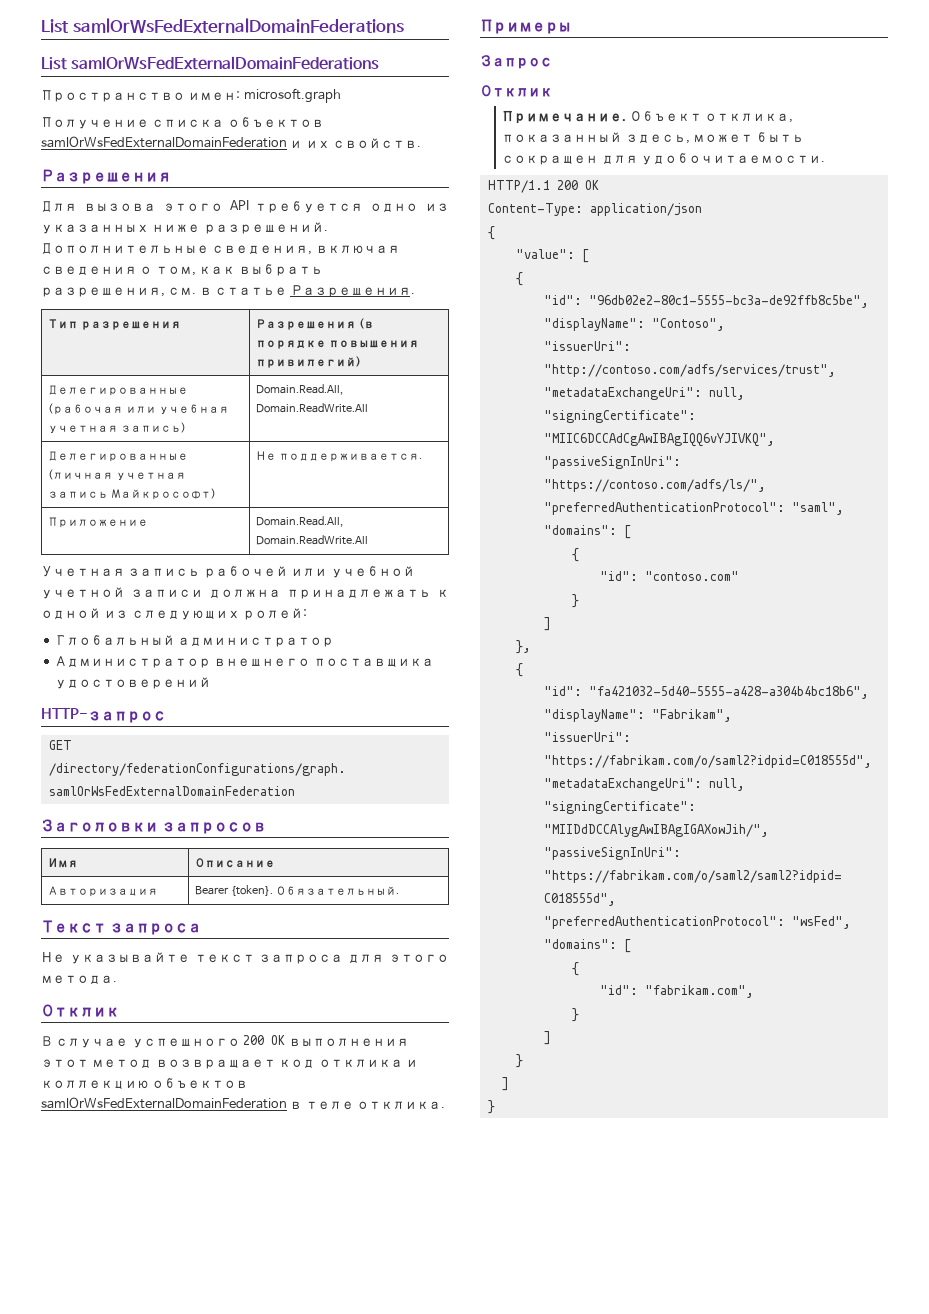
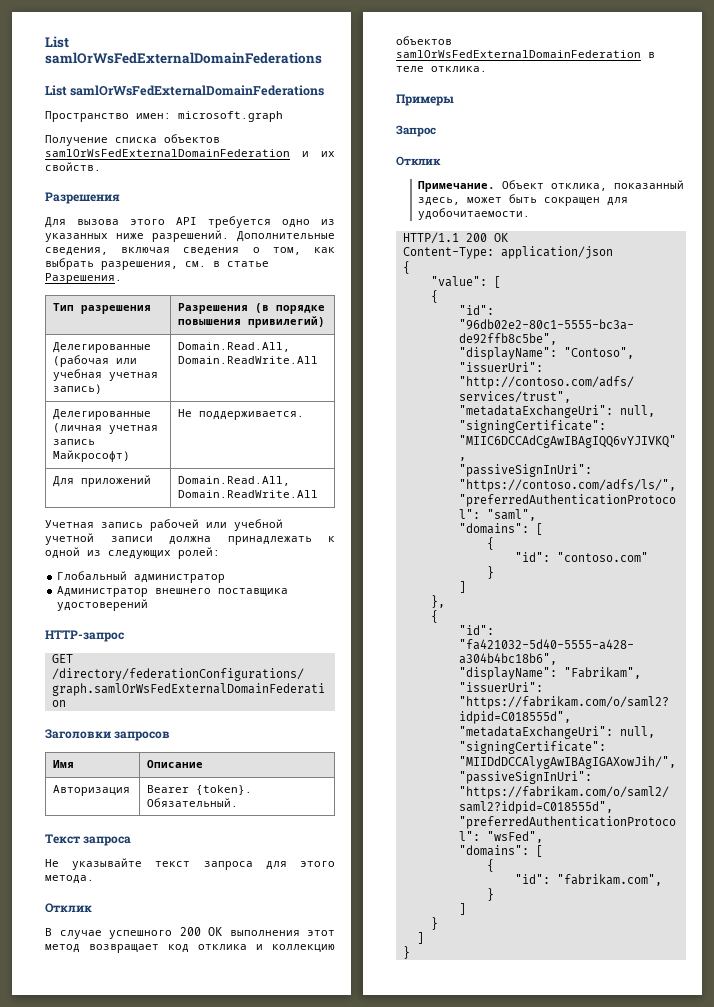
[47,517,148,528] Приложение -> [53,475,152,487] Для приложений

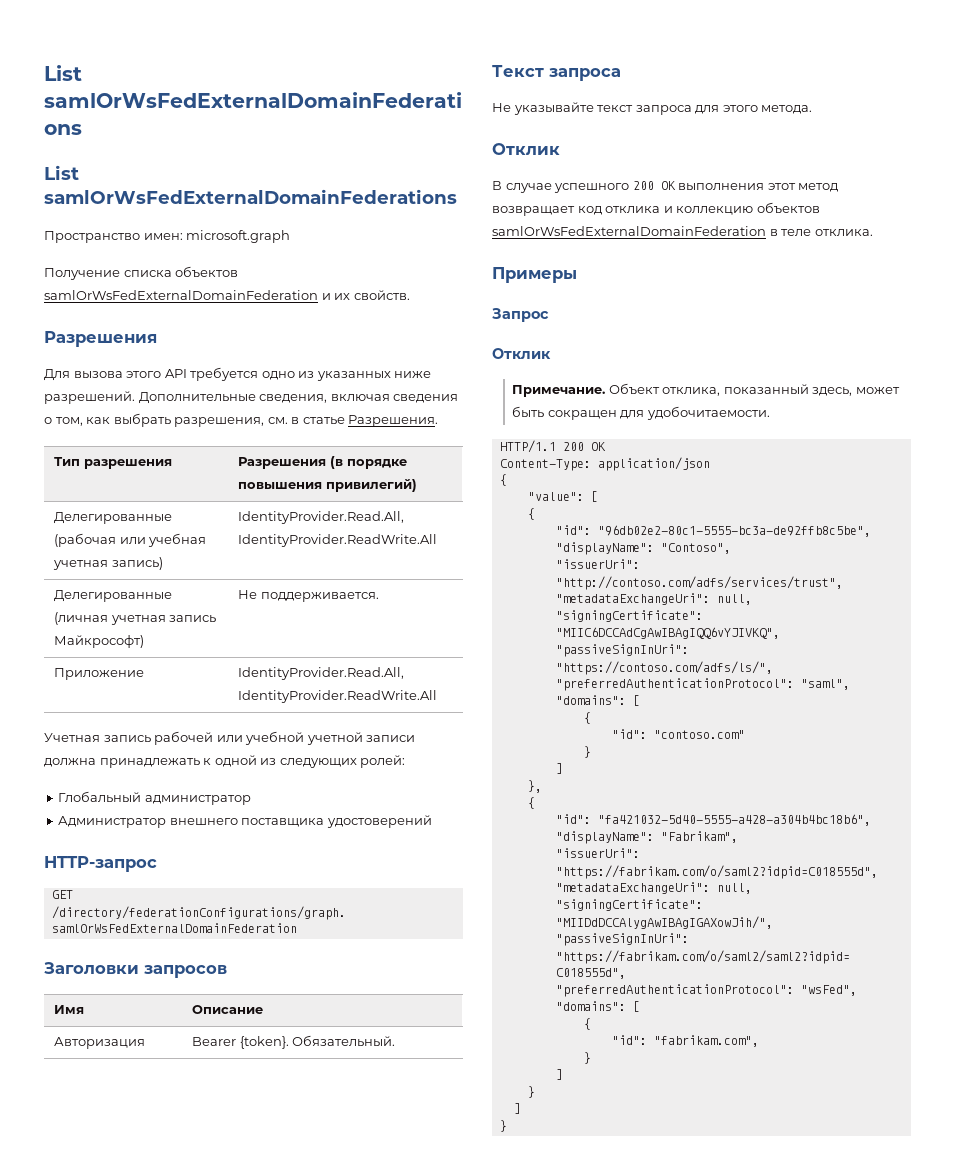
[178,342,291,352] [178,356,319,364] Domain.Read.All, Domain.ReadWrite.All -> [238,511,405,524] [238,534,438,547] IdentityProvider.Read.All, IdentityProvider.ReadWrite.All
[53,475,152,487] [178,476,291,486] [178,490,319,498] Для приложений | Domain.Read.All, Domain.ReadWrite.All -> [54,668,145,680] [238,667,405,680] [238,690,438,703] Приложение | IdentityProvider.Read.All, IdentityProvider.ReadWrite.All

